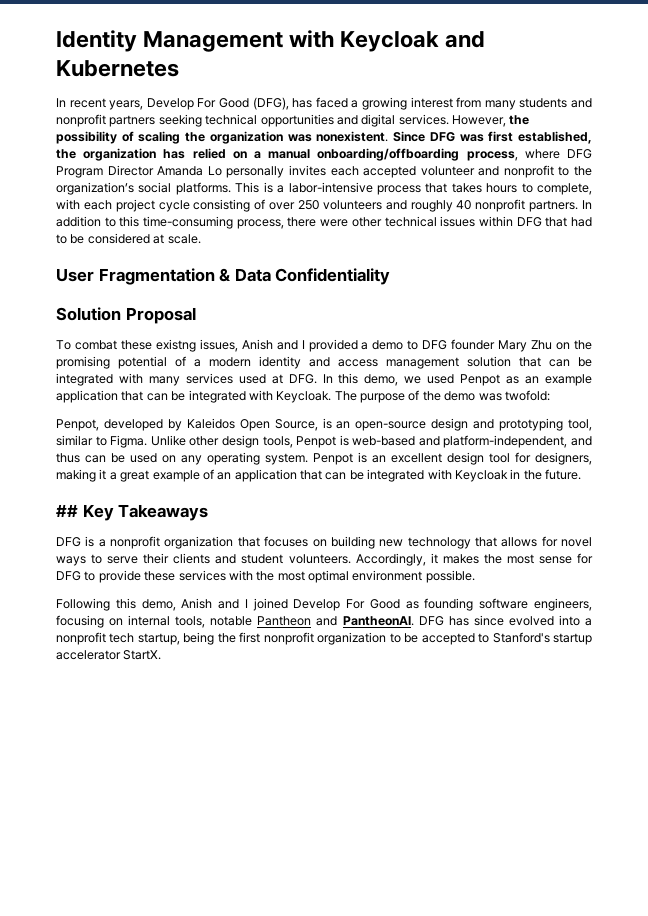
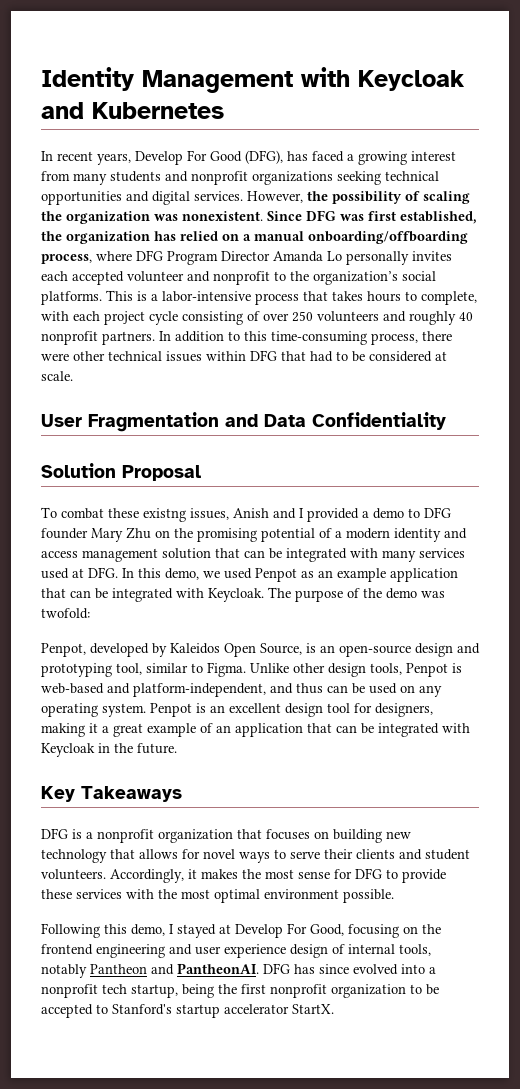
[109,115,156,127] partners -> [252,171,333,185] organizations
[219,268,232,282] & -> [225,414,258,427] and
[56,504,78,517] ## -> (177, 748) none
[181,598,592,611] [56,615,124,628] Anish and I joined Develop For Good as founding software engineers, focusing on -> [169,923,441,938] [41,944,345,958] I stayed at Develop For Good, focusing on the frontend engineering and user experience design of
[210,616,253,626] notable -> [41,964,87,978] notably

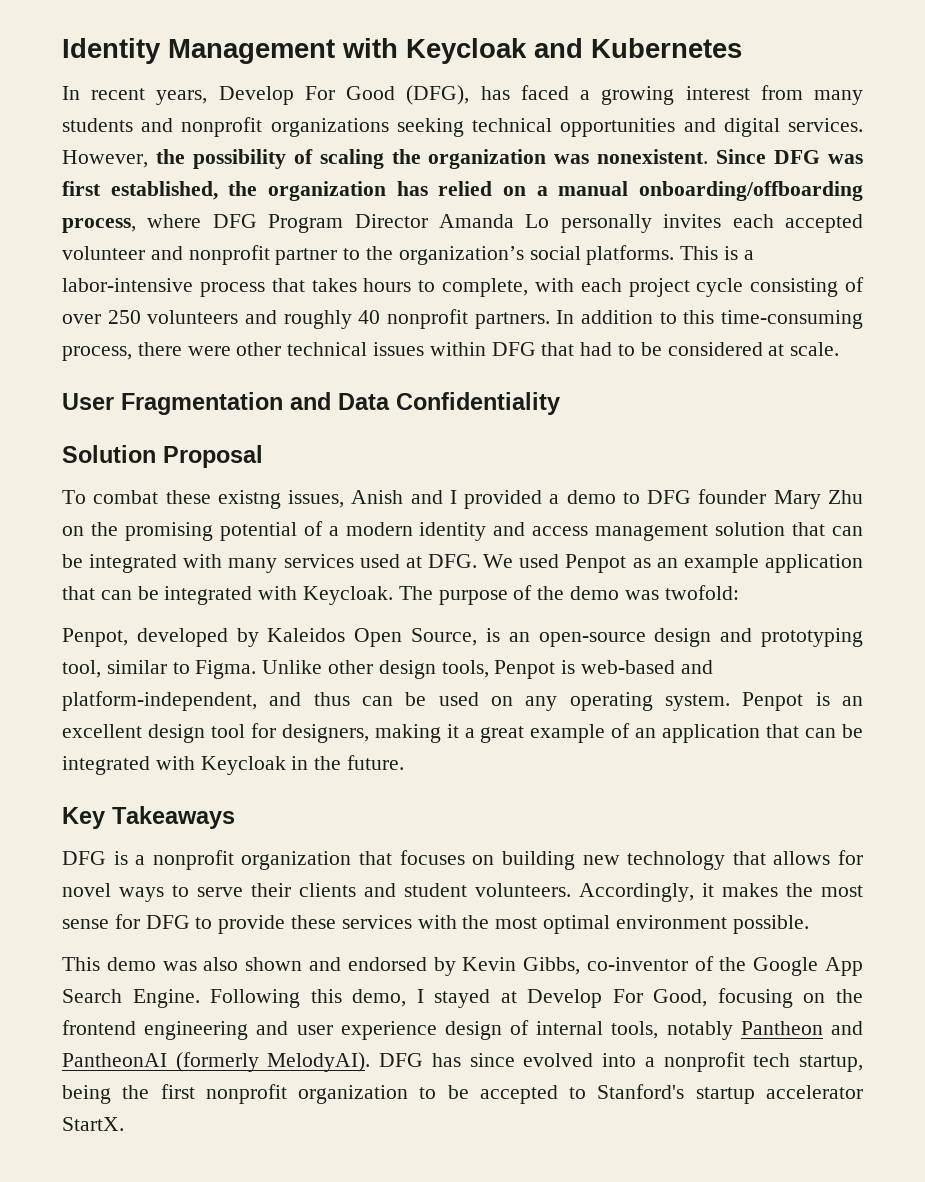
(270, 278) none -> [275,248,338,265] partner
[122,568,220,580] In this demo, we -> [483,554,514,568] We
(394, 896) none -> [62,956,864,976] [62,989,200,1008] This demo was also shown and endorsed by Kevin Gibbs, co-inventor of the Google App Search Engine.
[177,963,259,974] PantheonAI. -> [62,1052,371,1072] PantheonAI (formerly MelodyAI).

